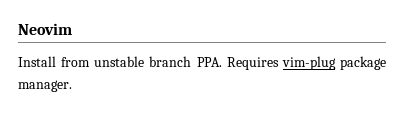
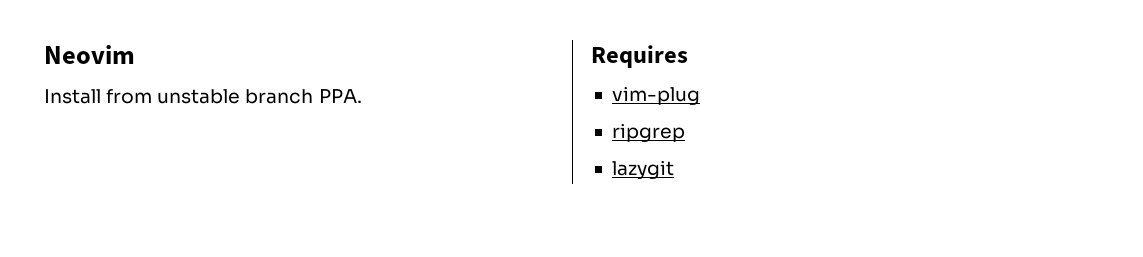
(222, 62) none -> (362, 96) //
(279, 63) none -> (688, 56) //
[339,56,386,70] [18,80,72,92] package manager. -> [611,123,685,142] [611,160,674,179] // ripgrep // lazygit

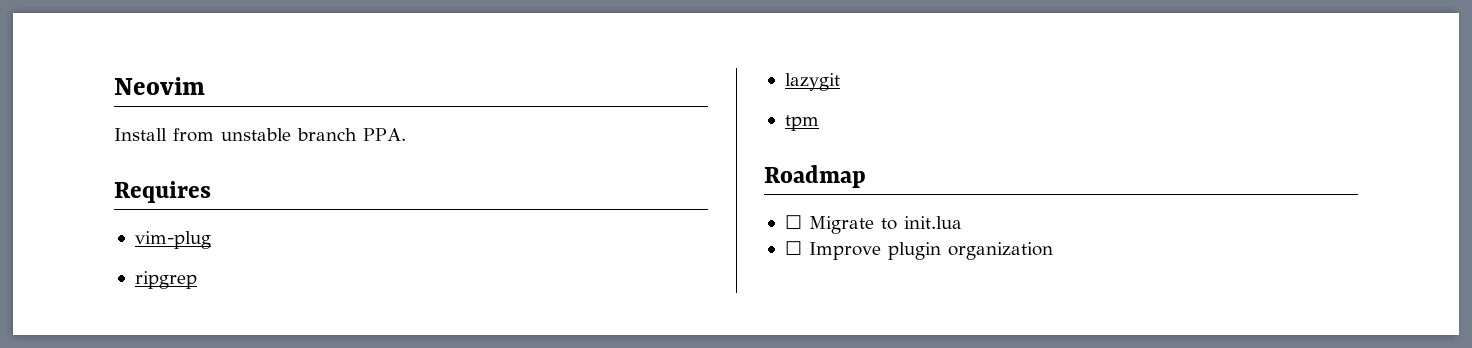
(674, 169) none -> [784,115,819,131] [764,165,866,188] [784,215,962,234] [784,241,1053,260] // tpm // Roadmap // ☐ Migrate to init.lua // ☐ Improve plugin organization

